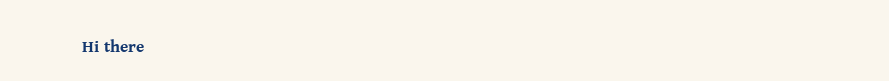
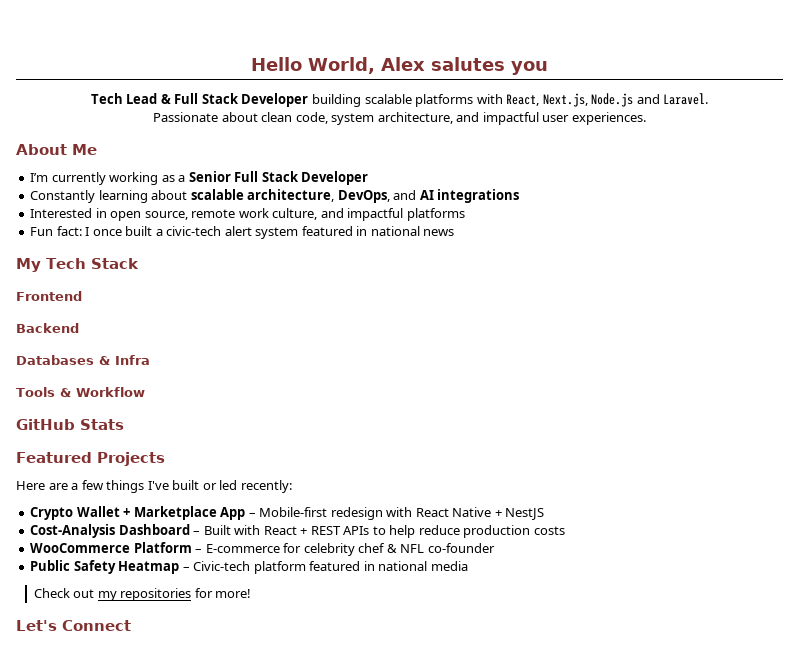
[82,39,144,52] Hi there -> [251,57,548,75] [90,93,709,107] [153,112,646,125] [16,144,97,155] [30,171,369,185] [30,189,520,203] [30,208,465,221] [30,226,455,239] [16,258,139,272] [16,291,82,301] [16,323,79,333] [16,355,150,365] [16,387,145,397] [16,419,124,430] [16,452,165,466] [16,480,292,493] [30,506,545,520] [30,524,565,538] [30,542,495,556] [30,560,468,574] [33,588,252,601] [16,620,131,631] Hello World, Alex salutes you // Tech Lead & Full Stack Developer building scalable platforms with React, Next.js, Node.js and Laravel. // Passionate about clean code, system architecture, and impactful user experiences. // About Me // I’m currently working as a Senior Full Stack Developer // Constantly learning about scalable architecture, DevOps, and AI integrations // Interested in open source, remote work culture, and impactful platforms // Fun fact: I once built a civic-tech alert system featured in national news // My Tech Stack // Frontend // Backend // Databases & Infra // Tools & Workflow // GitHub Stats // Featured Projects // Here are a few things I've built or led recently: // Crypto Wallet + Marketplace App – Mobile-first redesign with React Native + NestJS // Cost-Analysis Dashboard – Built with React + REST APIs to help reduce production costs // WooCommerce Platform – E-commerce for celebrity chef & NFL co-founder // Public Safety Heatmap – Civic-tech platform featured in national media // Check out my repositories for more! // Let's Connect

